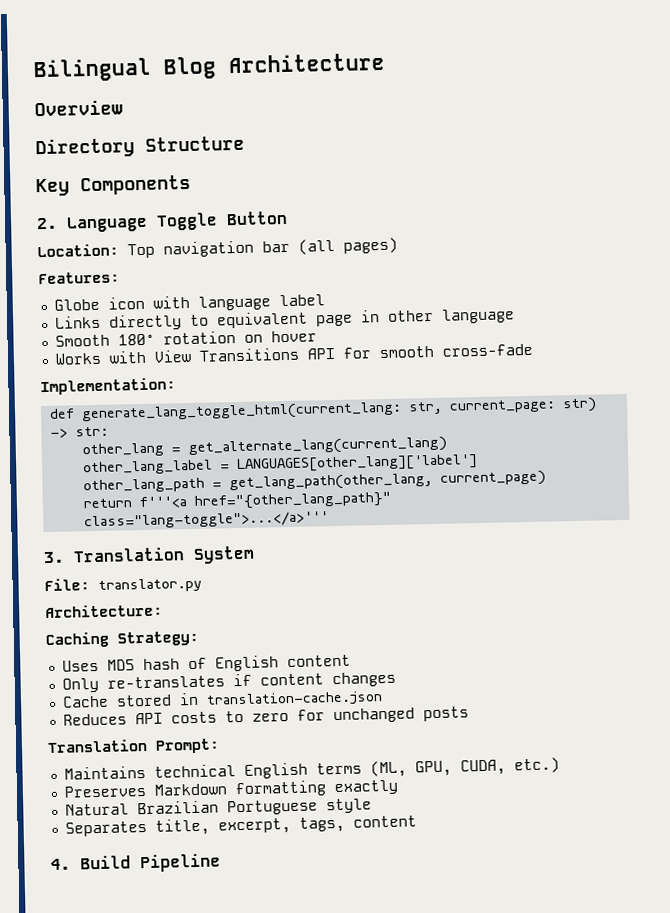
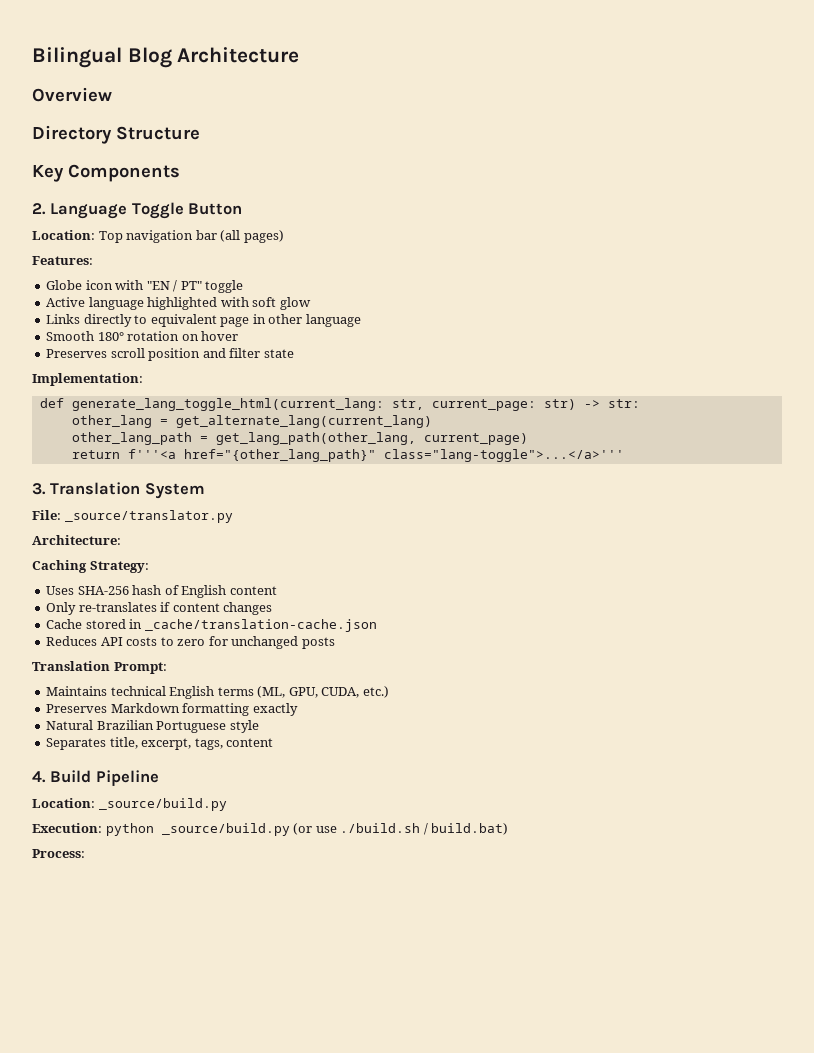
[197,294,325,311] language label -> [146,280,244,293] [46,297,311,310] "EN / PT" toggle // Active language highlighted with soft glow
[54,343,533,365] Works with View Transitions API for smooth cross-fade -> [46,348,294,361] Preserves scroll position and filter state
[82,454,478,476] // other_lang_label = LANGUAGES[other_lang]['label'] -> (432, 421) none
[98,577,202,593] translator.py -> [64,510,233,523] _source/translator.py
[106,659,135,671] MD5 -> [77,586,129,595] SHA-256
[205,691,383,708] translation-cache.json -> [144,619,377,632] _cache/translation-cache.json
(221, 863) none -> [32,798,227,811] [32,823,509,836] [32,849,85,858] // Location: _source/build.py // Execution: python _source/build.py (or use ./build.sh / build.bat) // Process:

